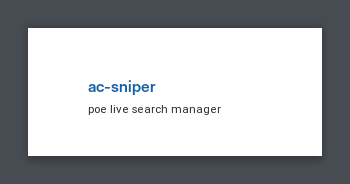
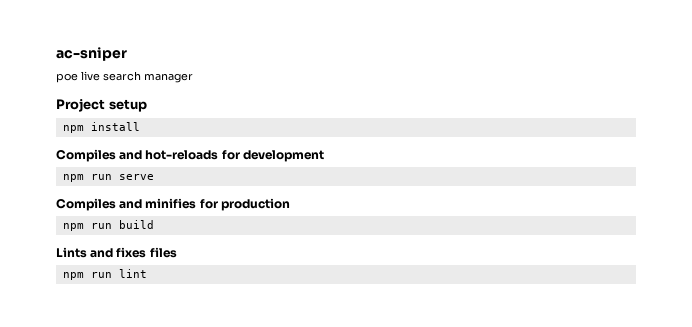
(222, 111) none -> [56,98,147,112] [62,122,140,133] [56,149,324,162] [62,174,154,182] [56,198,290,211] [62,220,154,231] [56,247,177,258] [62,269,147,280] // Project setup // npm install // Compiles and hot-reloads for development // npm run serve // Compiles and minifies for production // npm run build // Lints and fixes files // npm run lint

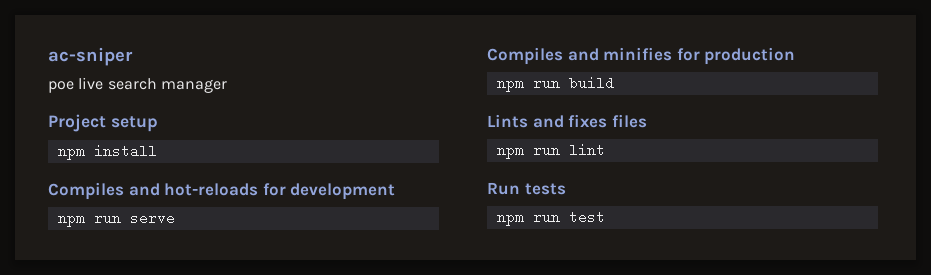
(147, 273) none -> [487,182,566,195] [496,210,605,226] // Run tests // npm run test

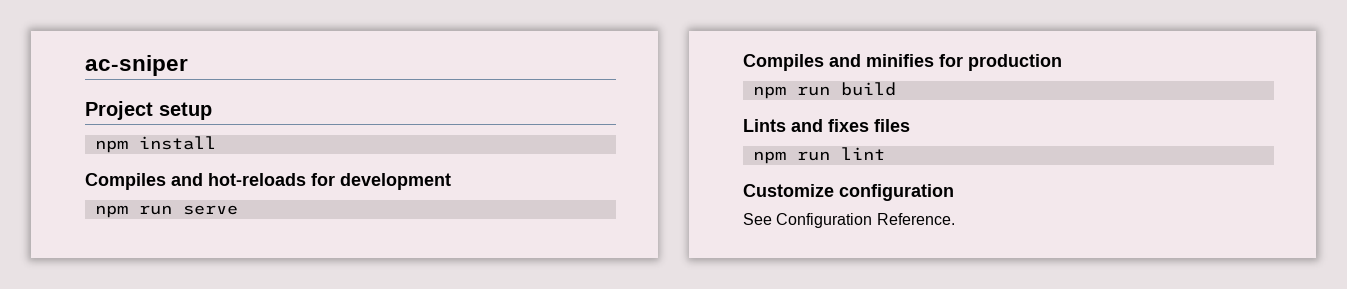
[48,77,227,93] // poe live search manager -> (188, 65) none
[487,182,566,195] [496,210,605,226] Run tests // npm run test -> [743,184,954,201] [743,213,955,228] Customize configuration // See Configuration Reference.

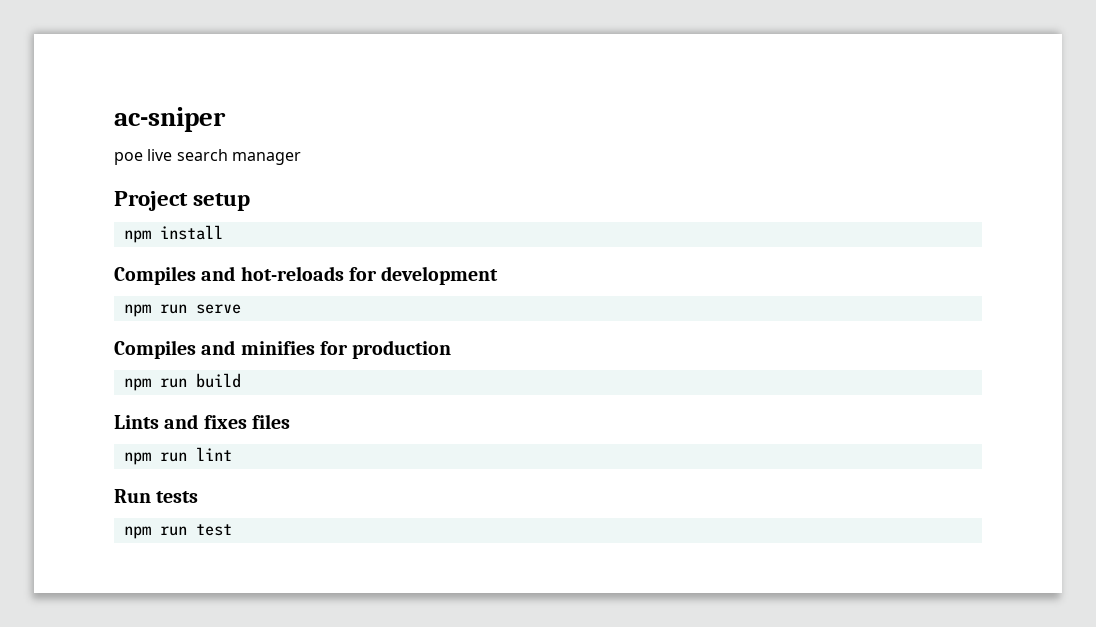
(188, 65) none -> [114,149,301,165] // poe live search manager
[743,184,954,201] [743,213,955,228] Customize configuration // See Configuration Reference. -> [114,489,199,503] [123,524,232,539] Run tests // npm run test

